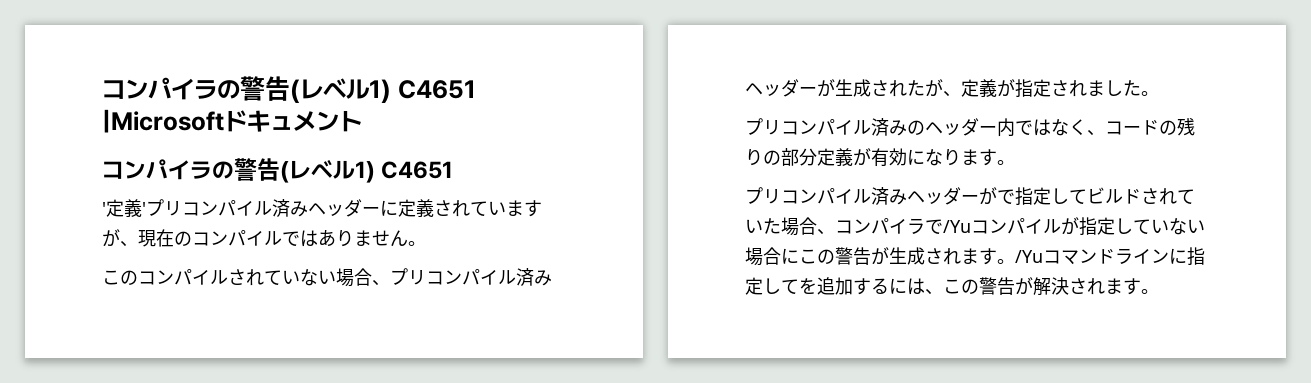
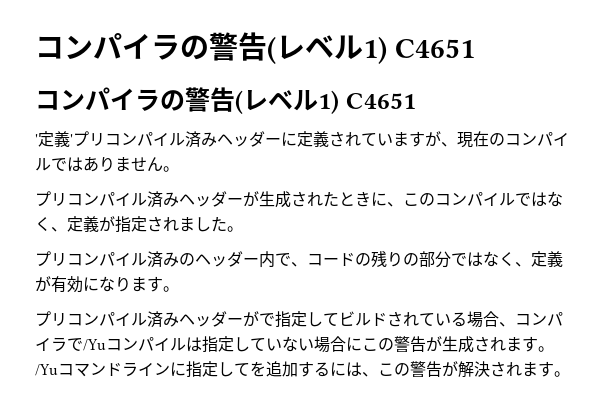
[102,76,476,103] [102,109,362,133] コンパイラの警告(レベル1) C4651 |Microsoftドキュメント -> [35,32,475,64] コンパイラの警告(レベル1) C4651
[102,268,390,287] このコンパイルされていない場合、 -> (179, 169) none
[925,79,943,97] が -> [339,191,563,207] [35,217,51,231] ときに、このコンパイルではなく
[1033,119,1087,136] はなく -> (291, 259) none
(817, 157) none -> [451,251,531,267] ではなく、
[763,218,781,234] た -> [451,312,467,327] る
[1061,217,1079,235] が -> [186,337,202,352] は

